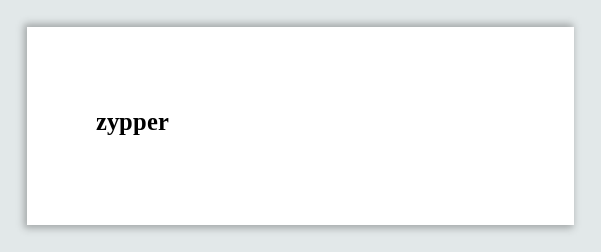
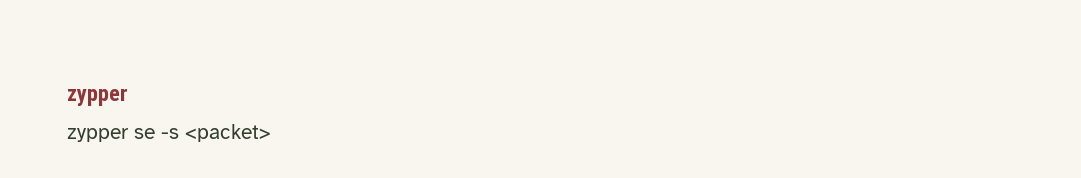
[96,118,169,135] zypper -> [67,88,128,106] [67,124,271,142] zypper // zypper se -s <packet>

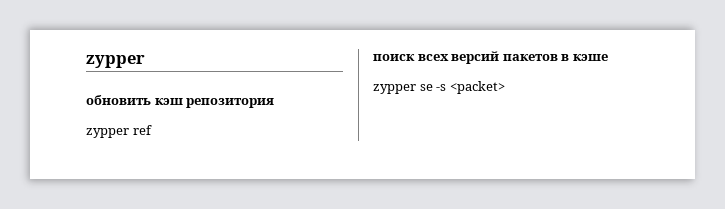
[67,88,128,106] zypper -> [86,55,145,68] [86,95,275,108] [86,125,152,138] [373,51,608,64] zypper // обновить кэш репозитория // zypper ref // поиск всех версий пакетов в кэше

